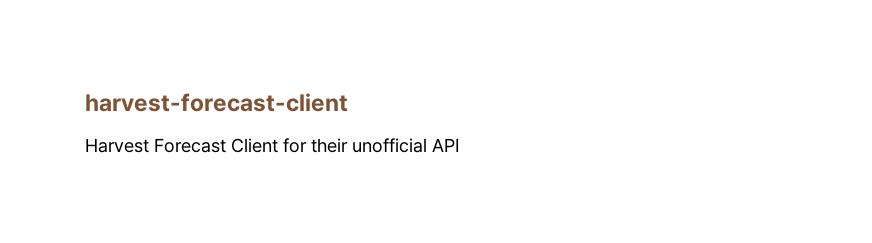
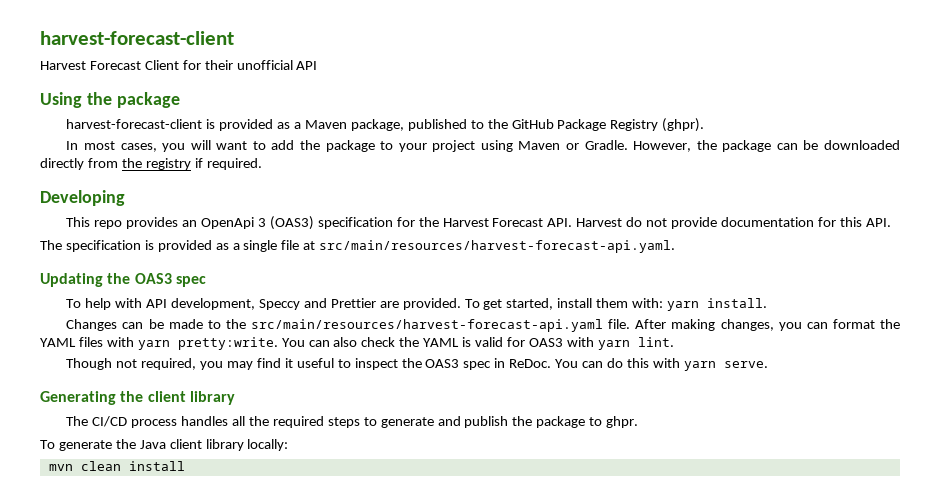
(460, 145) none -> [40,92,180,108] [66,118,705,132] [66,140,900,152] [40,158,262,170] [40,190,125,206] [66,216,891,230] [40,240,676,253] [40,273,206,287] [66,298,768,311] [66,319,900,332] [40,337,674,350] [66,358,768,371] [40,391,235,405] [66,416,639,428] [40,439,289,451] [48,461,185,471] // Using the package // harvest-forecast-client is provided as a Maven package, published to the GitHub Package Registry (ghpr). // In most cases, you will want to add the package to your project using Maven or Gradle. However, the package can be downloaded directly from the registry if required. // Developing // This repo provides an OpenApi 3 (OAS3) specification for the Harvest Forecast API. Harvest do not provide documentation for this API. // The specification is provided as a single file at src/main/resources/harvest-forecast-api.yaml. // Updating the OAS3 spec // To help with API development, Speccy and Prettier are provided. To get started, install them with: yarn install. // Changes can be made to the src/main/resources/harvest-forecast-api.yaml file. After making changes, you can format the YAML files with yarn pretty:write. You can also check the YAML is valid for OAS3 with yarn lint. // Though not required, you may find it useful to inspect the OAS3 spec in ReDoc. You can do this with yarn serve. // Generating the client library // The CI/CD process handles all the required steps to generate and publish the package to ghpr. // To generate the Java client library locally: // mvn clean install

